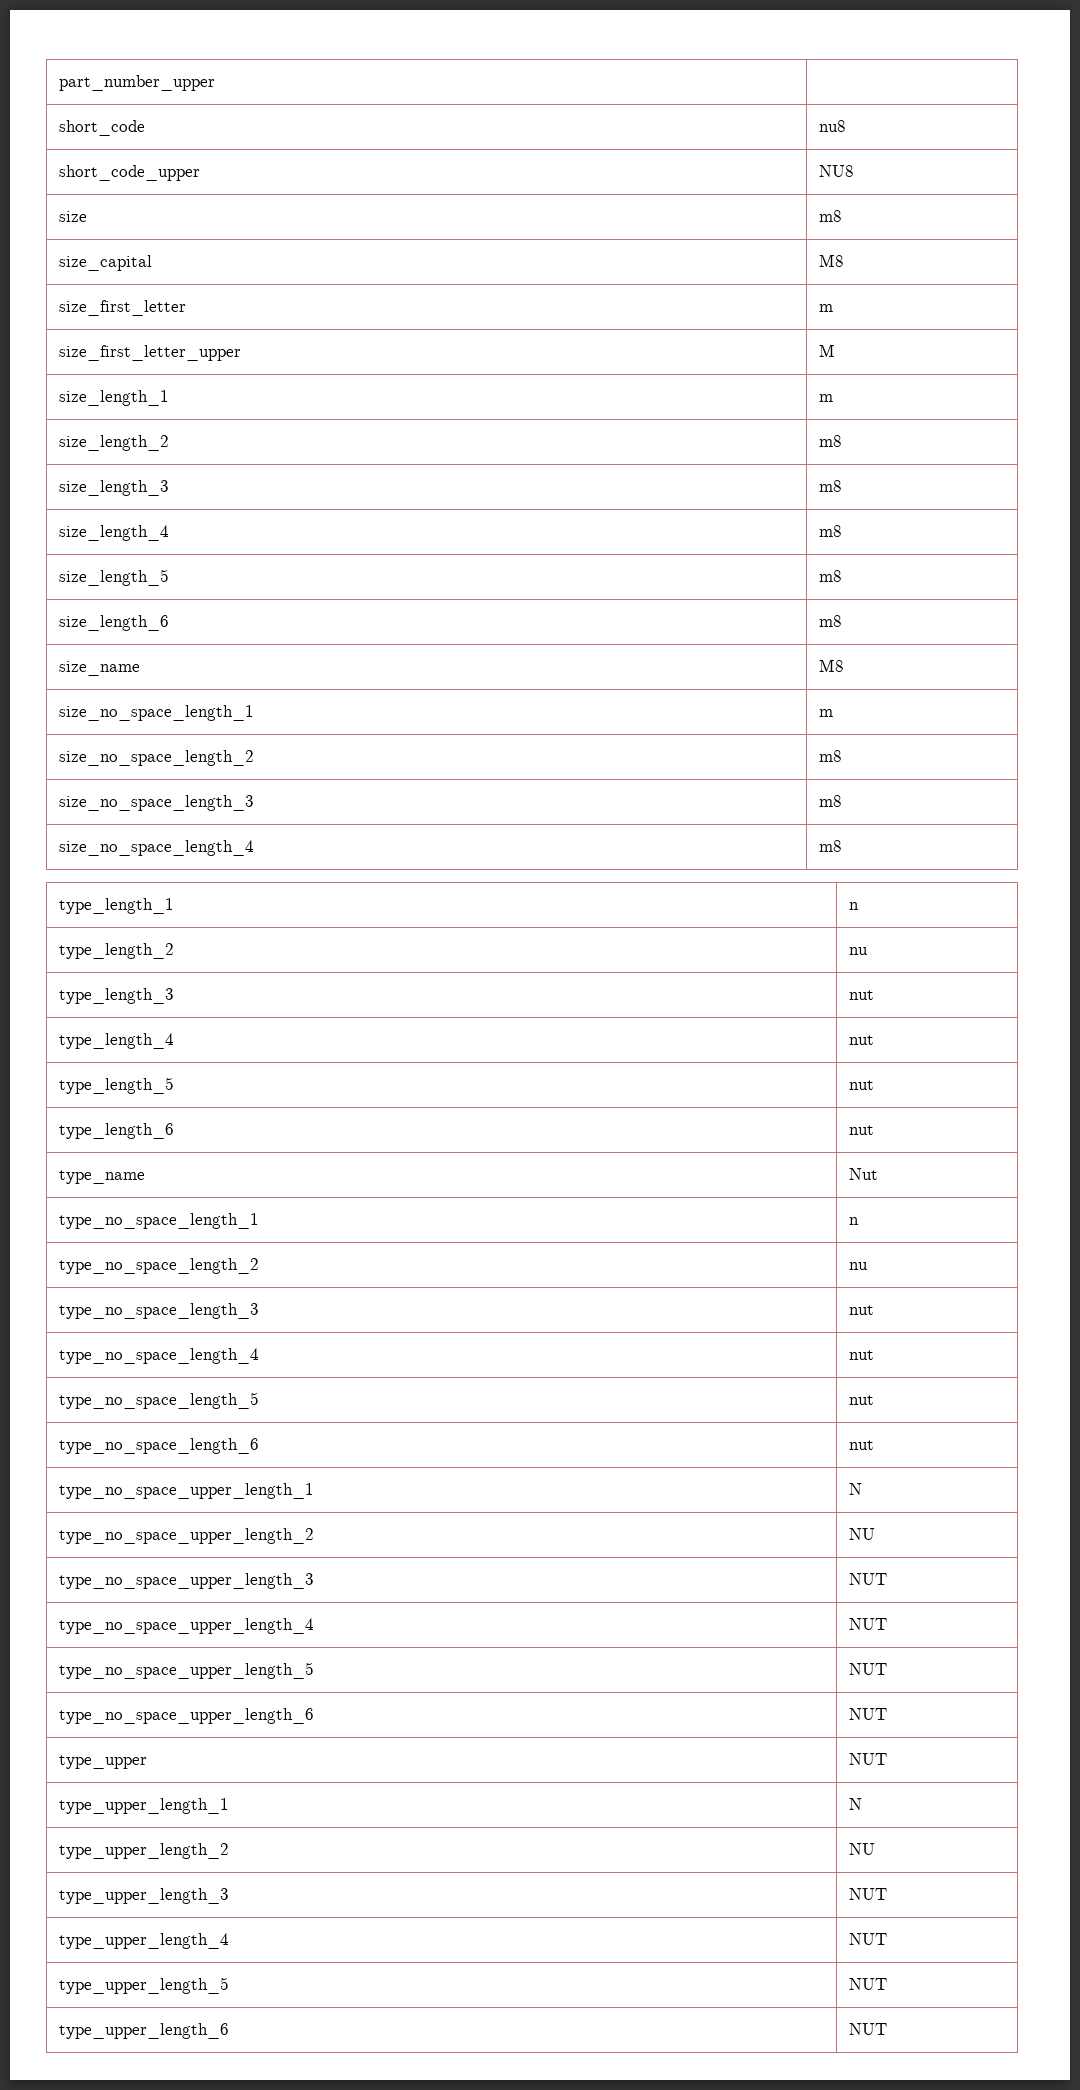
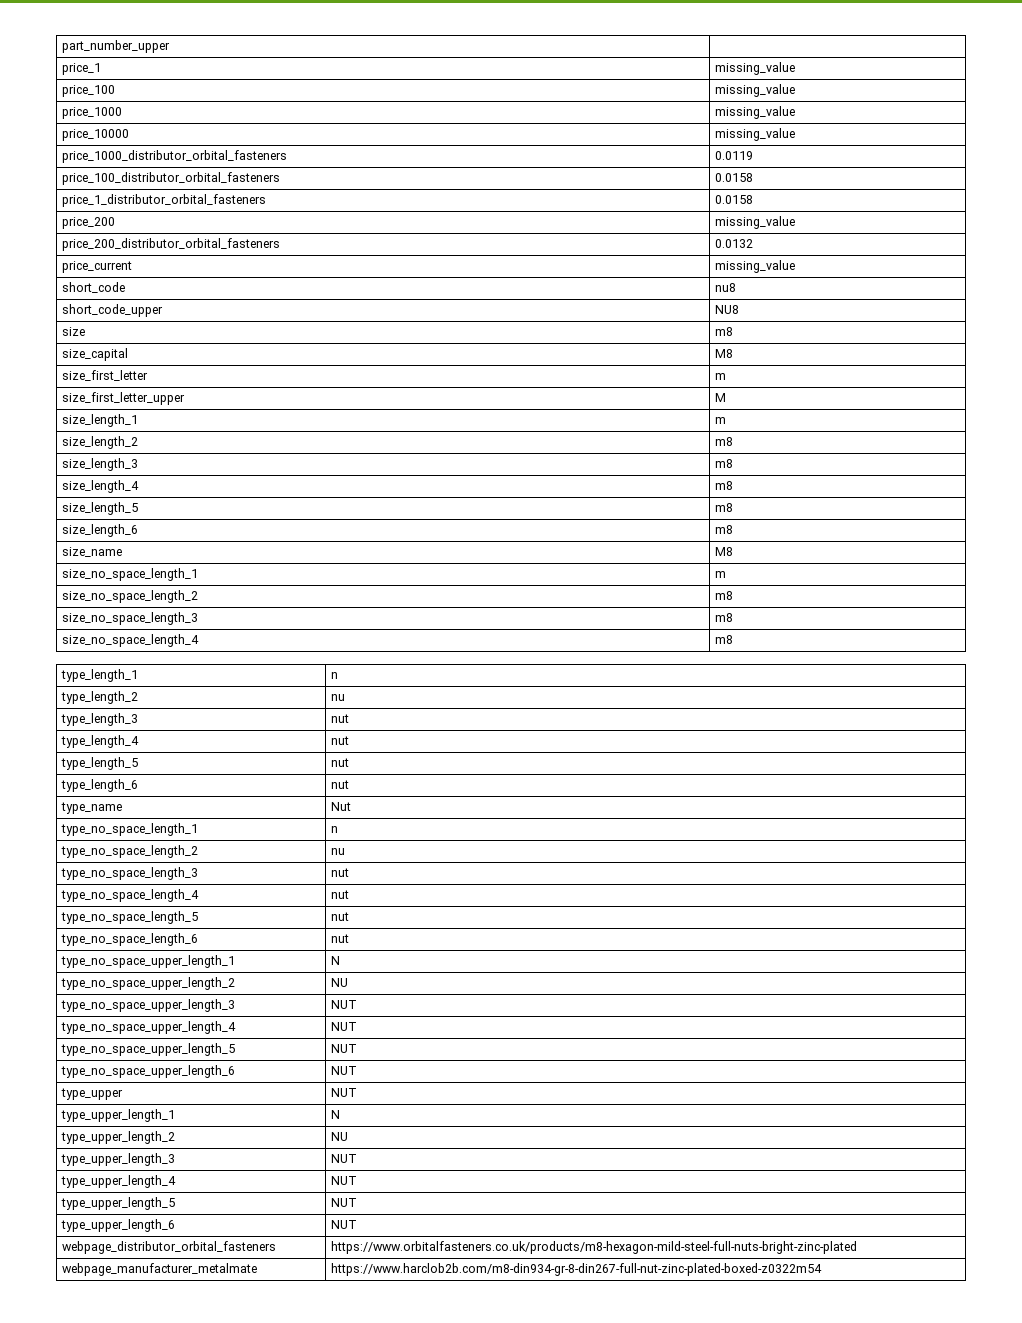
(215, 83) none -> [62,63,102,75] [715,62,796,75] [62,85,116,97] [715,84,796,97] [62,107,123,119] [715,106,796,119] [62,129,130,141] [715,128,796,141] [62,150,288,163] [715,151,754,160] [62,172,281,185] [715,173,754,182] [62,194,267,207] [715,195,754,204] [62,217,116,229] [715,216,796,229] [62,238,281,251] [715,239,754,248] [62,261,133,273] [715,260,796,273] // price_1 | missing_value // price_100 | missing_value // price_1000 | missing_value // price_10000 | missing_value // price_1000_distributor_orbital_fasteners | 0.0119 // price_100_distributor_orbital_fasteners | 0.0158 // price_1_distributor_orbital_fasteners | 0.0158 // price_200 | missing_value // price_200_distributor_orbital_fasteners | 0.0132 // price_current | missing_value
(887, 2029) none -> [62,1241,277,1254] [331,1241,858,1254] [62,1263,258,1276] [331,1263,823,1276] // webpage_distributor_orbital_fasteners | https://www.orbitalfasteners.co.uk/products/m8-hexagon-mild-steel-full-nuts-bright-zinc-plated // webpage_manufacturer_metalmate | https://www.harclob2b.com/m8-din934-gr-8-din267-full-nut-zinc-plated-boxed-z0322m54

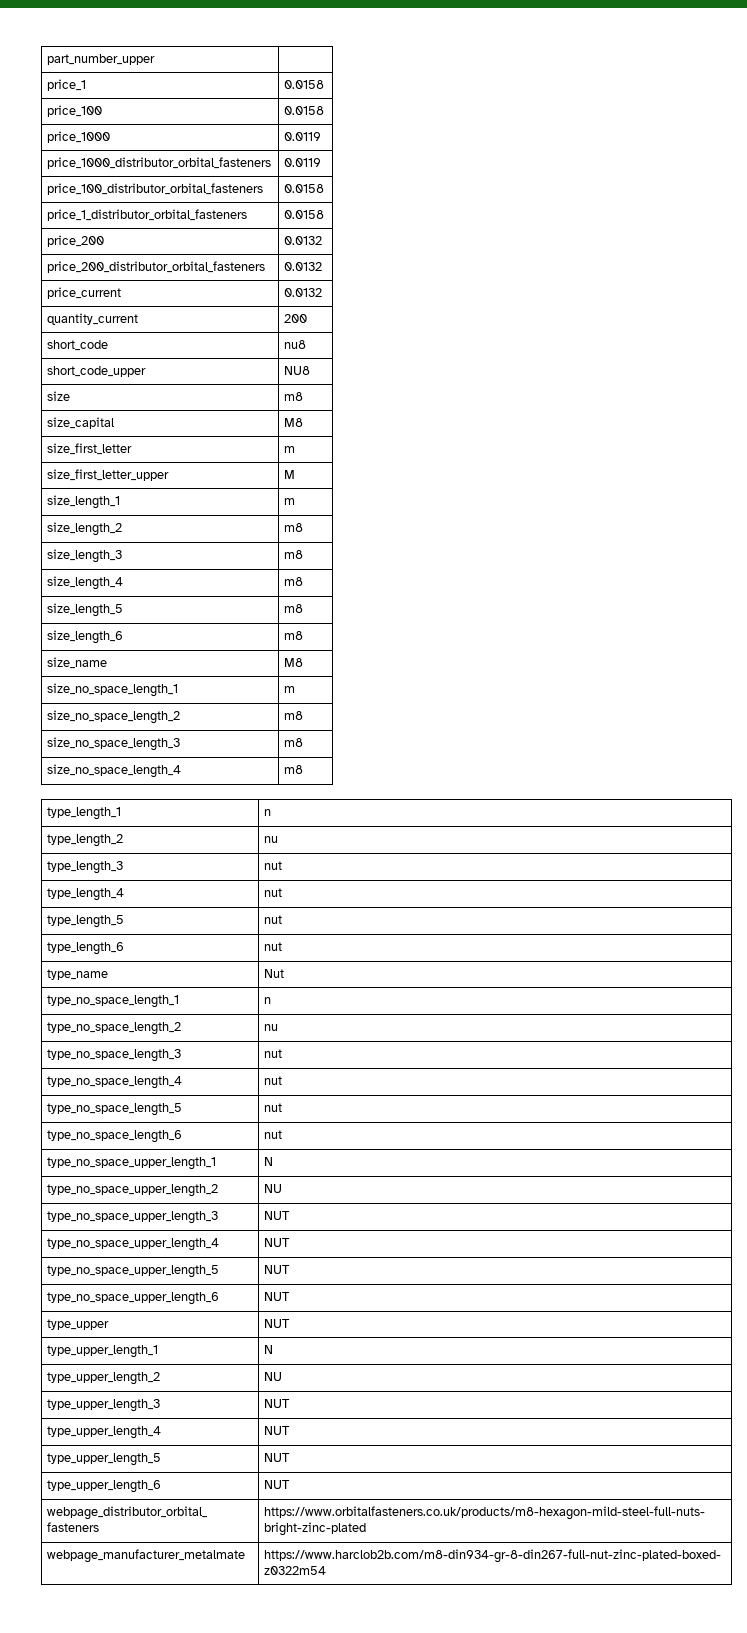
[715,62,796,75] missing_value -> [284,80,325,89] 0.0158
[715,84,796,97] missing_value -> [284,106,325,115] 0.0158
[715,106,796,119] [62,129,130,141] [715,128,796,141] missing_value // price_10000 | missing_value -> [284,132,322,141] 0.0119
[715,216,796,229] missing_value -> [284,236,323,245] 0.0132
[715,260,796,273] missing_value -> [284,288,323,297] [47,313,139,325] [284,314,308,323] 0.0132 // quantity_current | 200

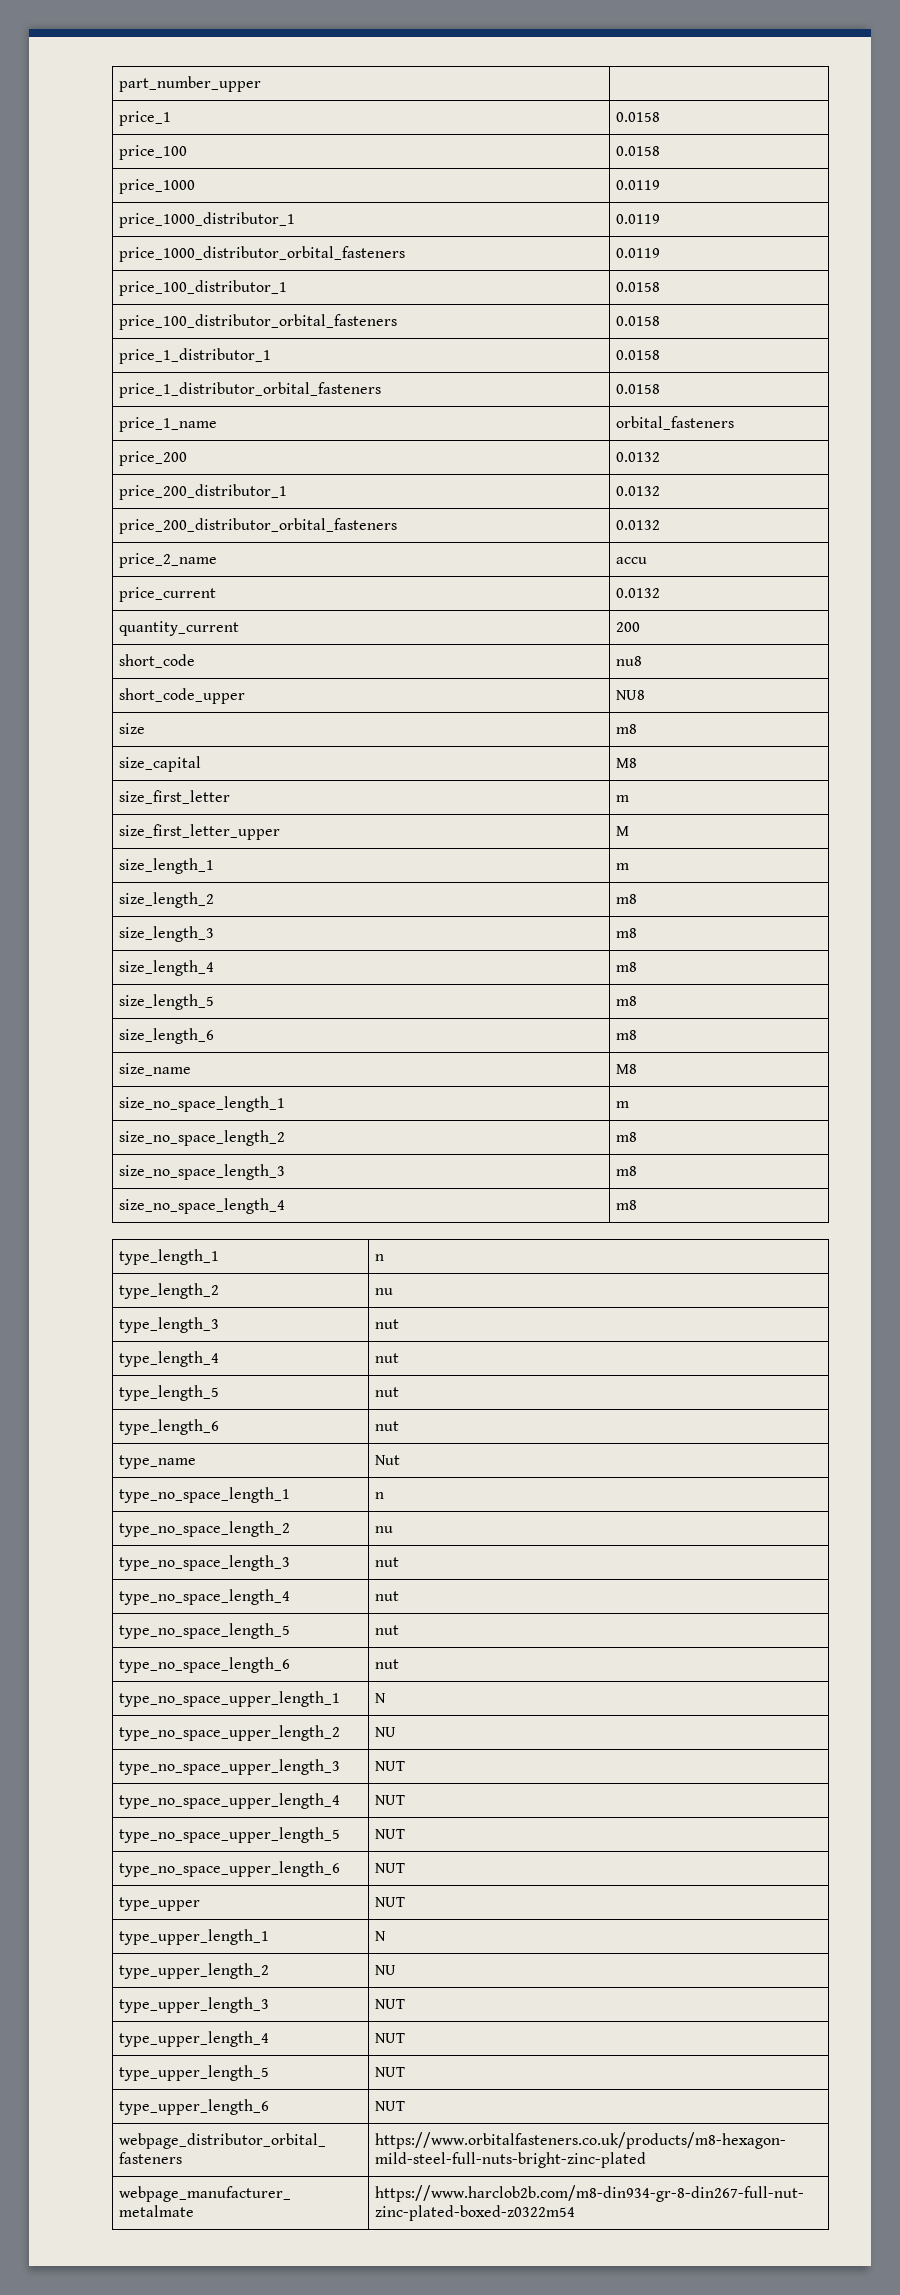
(322, 136) none -> [118,212,295,228] [615,214,660,224] // price_1000_distributor_1 | 0.0119
(322, 162) none -> [118,280,287,296] [615,282,660,292] // price_100_distributor_1 | 0.0158
(325, 188) none -> [118,348,271,364] [615,350,660,360] // price_1_distributor_1 | 0.0158
(325, 214) none -> [118,417,217,432] [615,416,734,430] // price_1_name | orbital_fasteners
(323, 240) none -> [118,484,287,500] [615,486,660,496] // price_200_distributor_1 | 0.0132
(323, 266) none -> [118,553,217,568] [615,557,647,564] // price_2_name | accu

